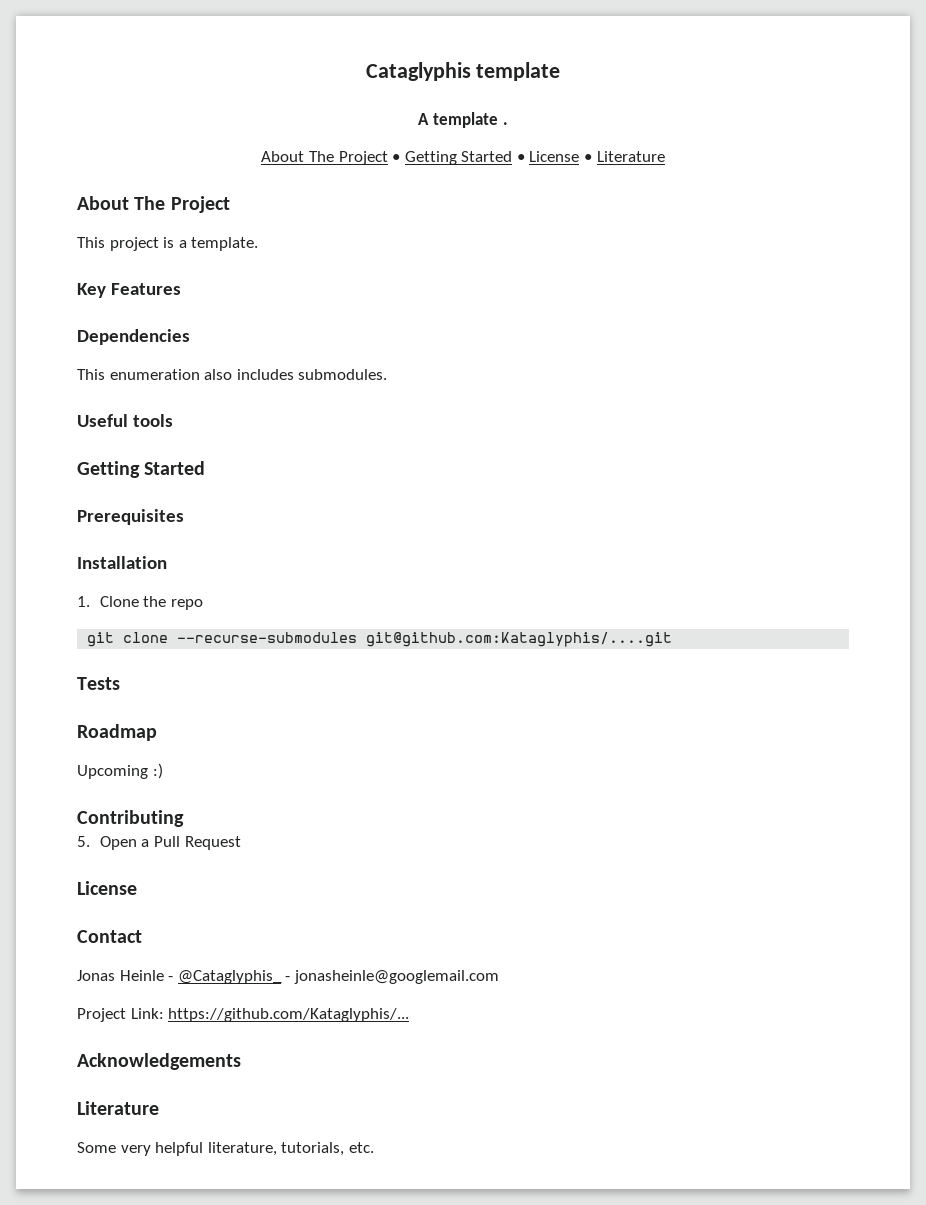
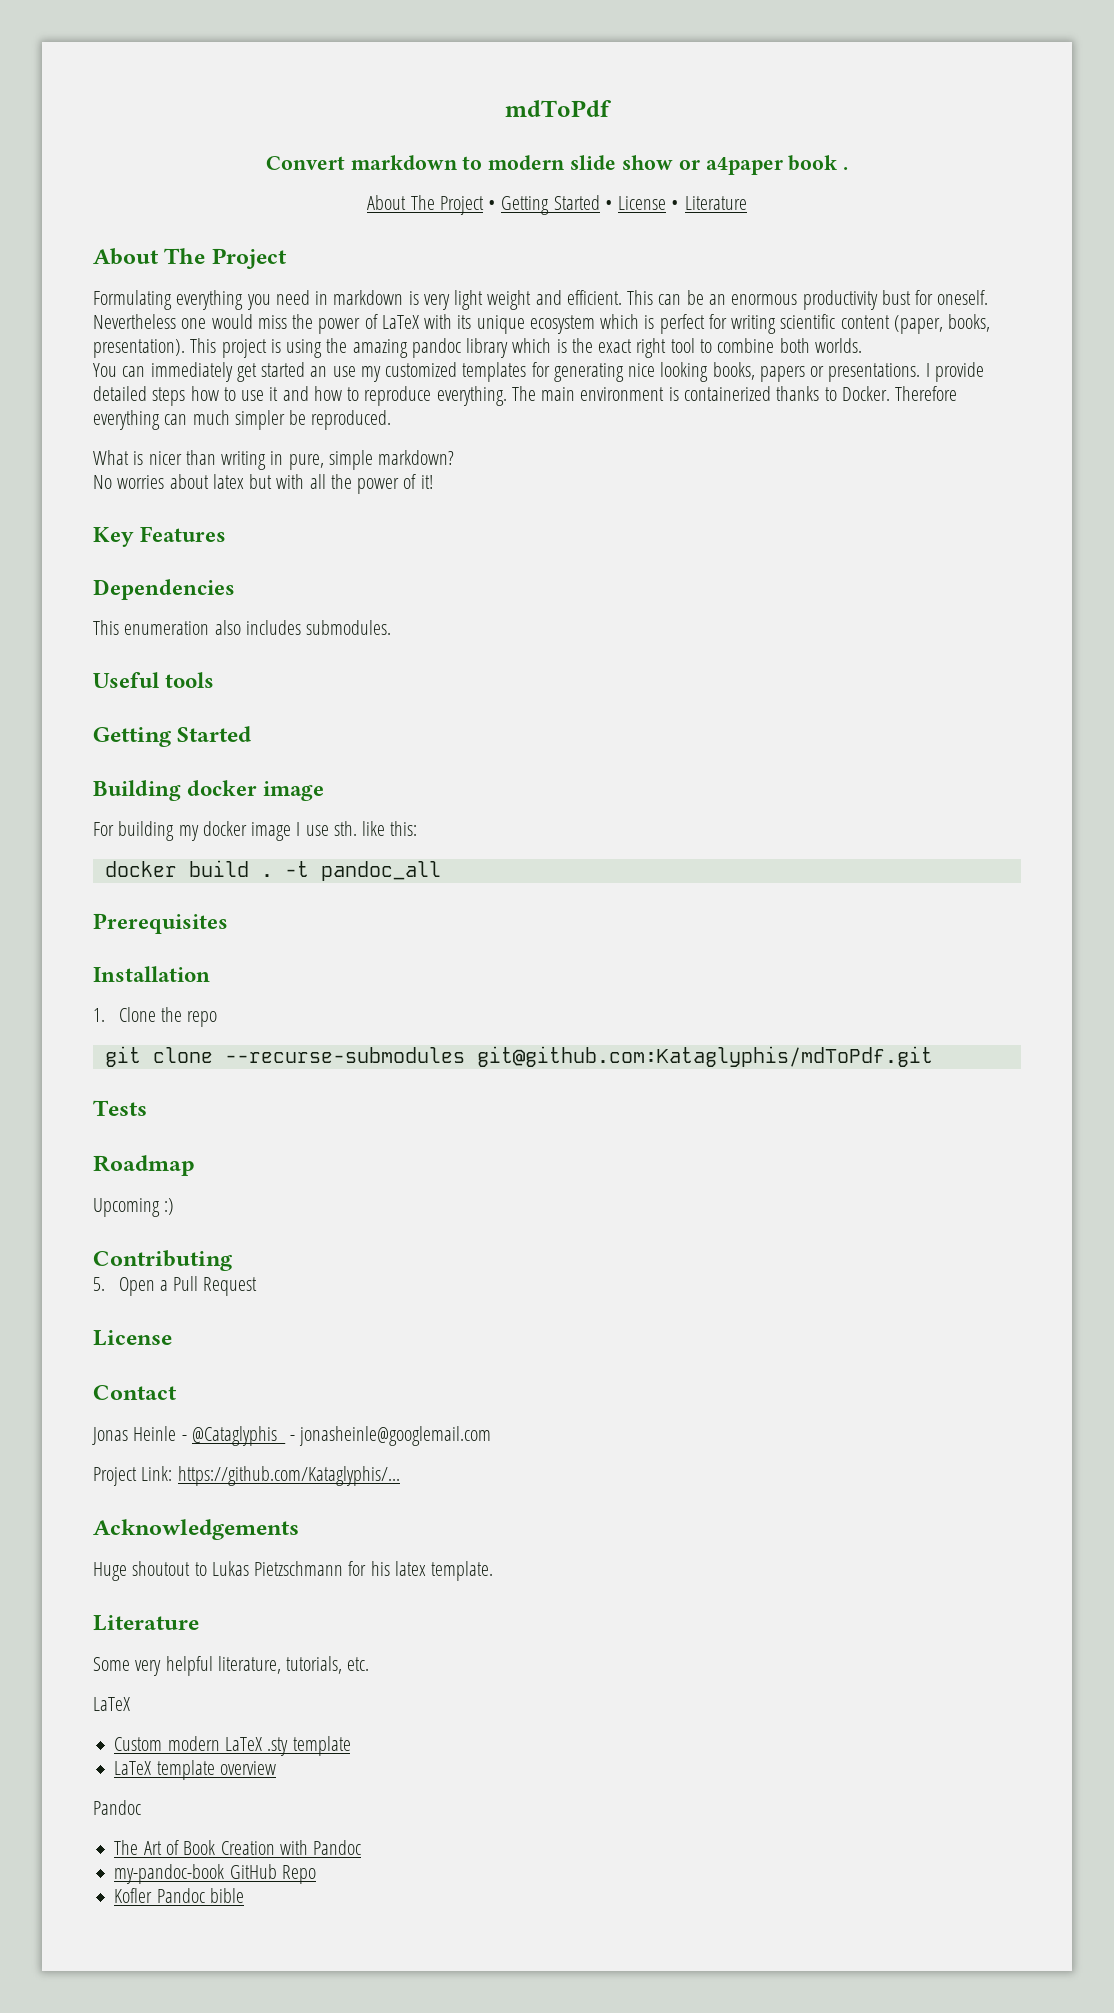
[365,62,561,81] [418,112,498,128] Cataglyphis template // A template -> [504,100,611,117] [265,155,838,175] mdToPdf // Convert markdown to modern slide show or a4paper book
[77,237,259,251] This project is a template. -> [93,290,989,310] [93,314,991,334] [93,338,862,358] [93,362,985,382] [93,386,958,406] [93,410,392,430] [93,450,455,470] [93,474,433,494] Formulating everything you need in markdown is very light weight and efficient. This can be an enormous productivity bust for oneself. Nevertheless one would miss the power of LaTeX with its unique ecosystem which is perfect for writing scientific content (paper, books, presentation). This project is using the amazing pandoc library which is the exact right tool to combine both worlds. // You can immediately get started an use my customized templates for generating nice looking books, papers or presentations. I provide detailed steps how to use it and how to reproduce everything. The main environment is containerized thanks to Docker. Therefore everything can much simpler be reproduced. // What is nicer than writing in pure, simple markdown? // No worries about latex but with all the power of it!
(206, 468) none -> [93,780,325,801] [93,821,418,841] [104,860,441,881] // Building docker image // For building my docker image I use sth. like this: // docker build . -t pandoc_all
[366,632,673,647] git@github.com:Kataglyphis/....git -> [476,1046,933,1067] git@github.com:Kataglyphis/mdToPdf.git
(241, 1061) none -> [93,1561,494,1581] // Huge shoutout to Lukas Pietzschmann for his latex template.
(374, 1147) none -> [93,1697,130,1711] [114,1736,351,1756] [114,1760,276,1780] [93,1800,141,1815] [114,1840,362,1855] [114,1864,316,1884] [114,1888,244,1903] // LaTeX // Custom modern LaTeX .sty template // LaTeX template overview // Pandoc // The Art of Book Creation with Pandoc // my-pandoc-book GitHub Repo // Kofler Pandoc bible

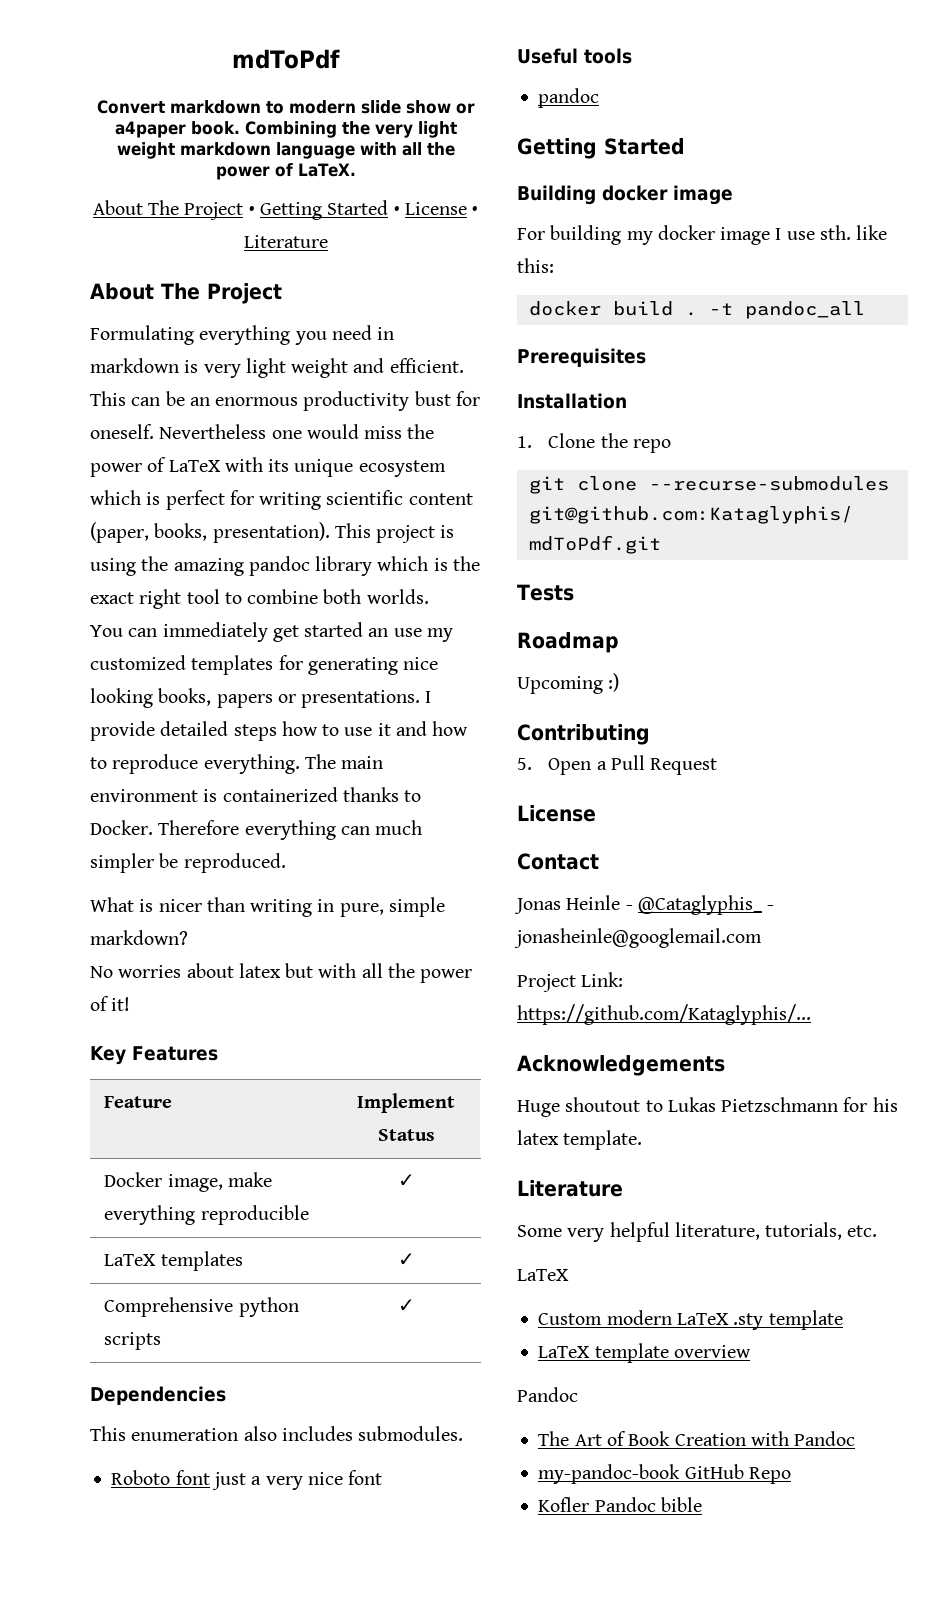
[788,155,849,171] book . -> [190,121,457,138] [116,142,455,159] [215,163,356,180] book. Combining the very light weight markdown language with all the power of LaTeX.
(227, 534) none -> [104,1096,173,1108] [357,1093,455,1113] [377,1129,435,1141] [104,1172,272,1192] [104,1205,309,1225] [397,1174,415,1187] [104,1251,243,1271] [397,1253,415,1266] [104,1297,299,1317] [104,1332,162,1350] [397,1299,415,1312] // Feature | Implement Status // Docker image, make everything reproducible | ✓ // LaTeX templates | ✓ // Comprehensive python scripts | ✓
(392, 627) none -> [111,1470,383,1490] // Roboto font just a very nice font
(215, 680) none -> [538,88,600,108] // pandoc

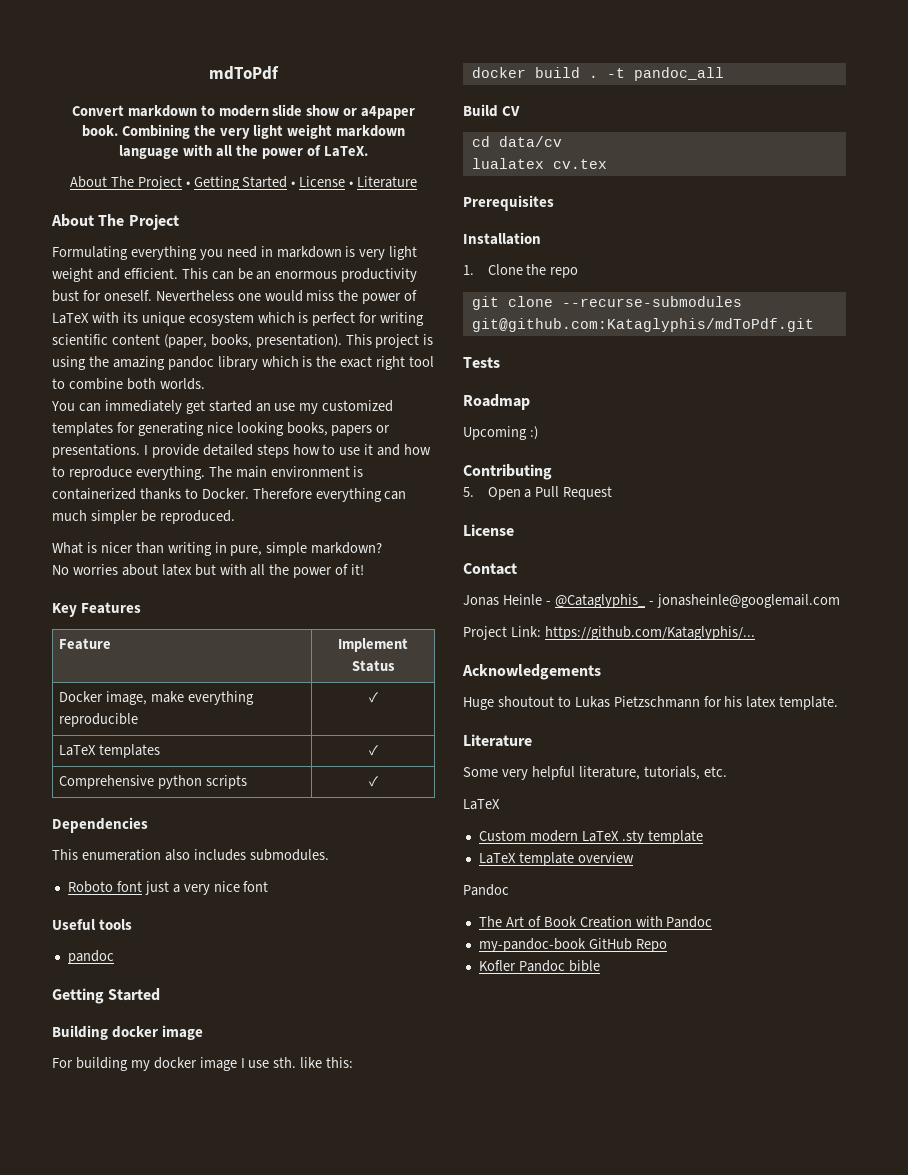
(865, 310) none -> [463,104,521,117] [471,136,562,147] [471,158,607,169] // Build CV // cd data/cv // lualatex cv.tex

